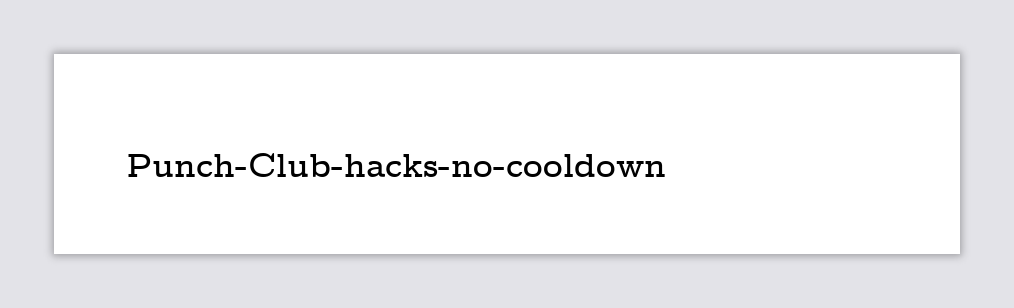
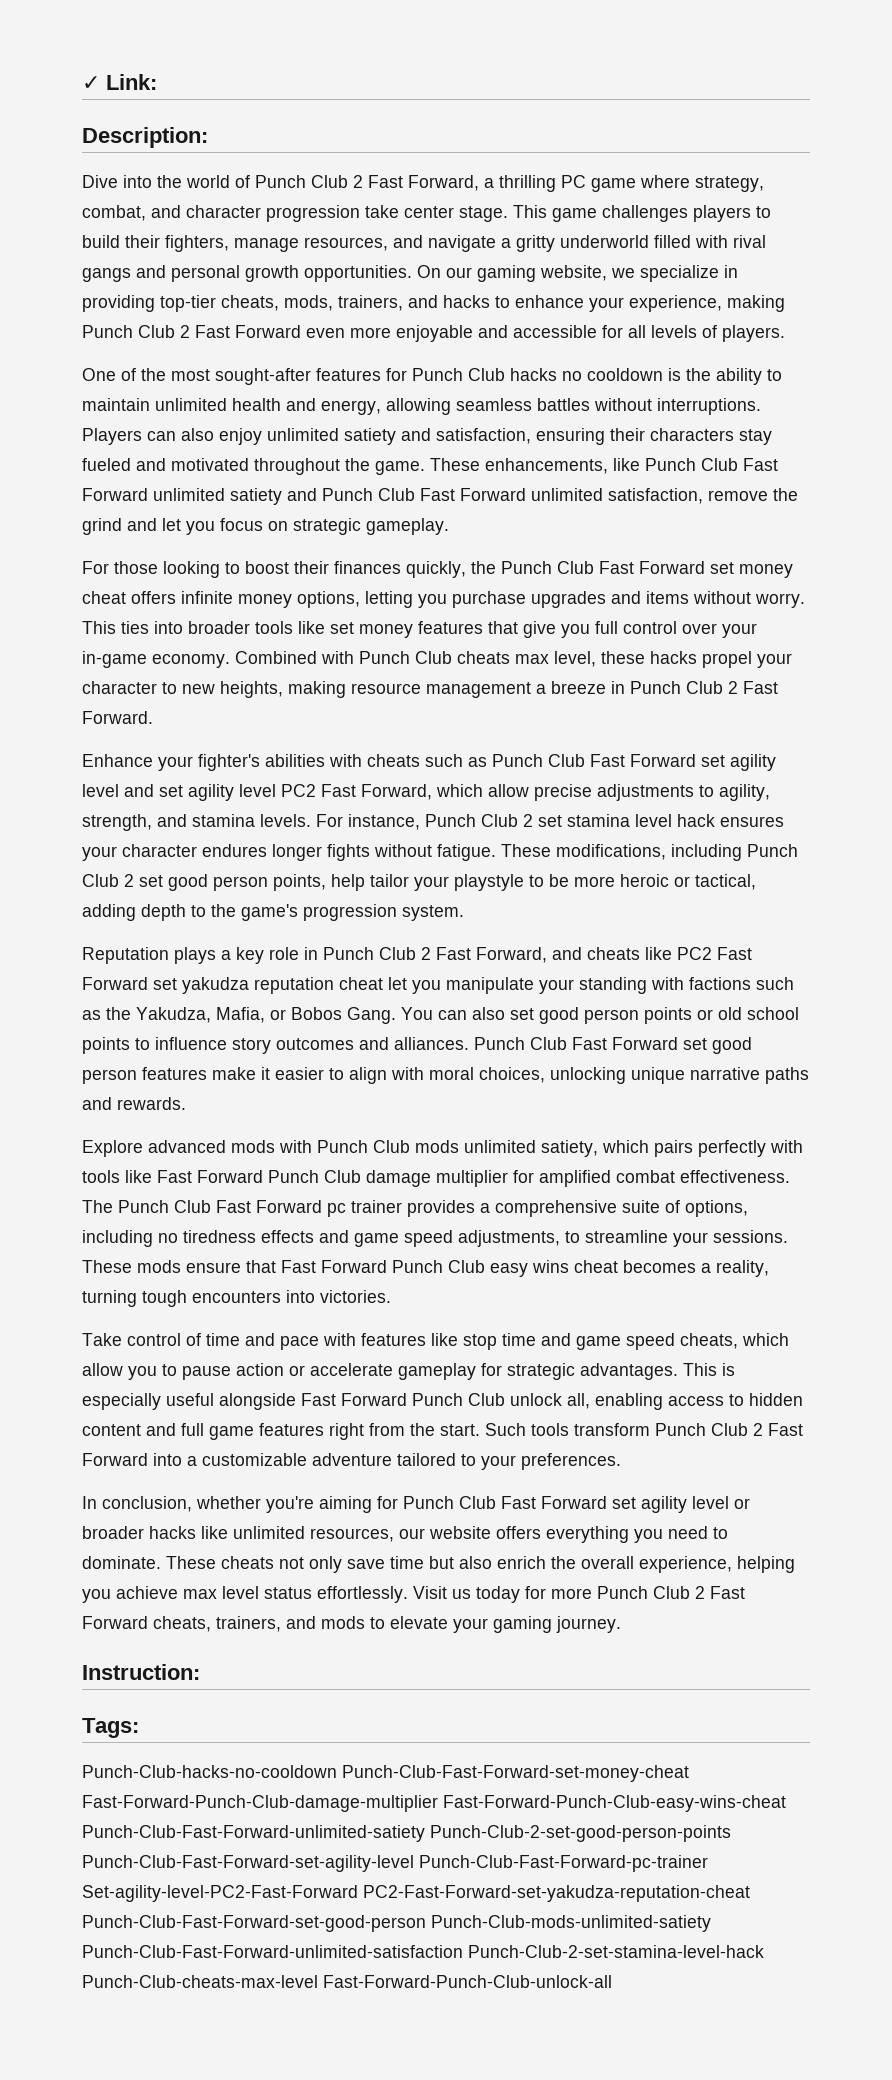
[126,153,666,177] Punch-Club-hacks-no-cooldown -> [82,74,157,90] [82,127,208,148] [82,175,764,192] [82,205,771,222] [82,235,766,252] [82,265,738,282] [82,295,785,312] [82,325,785,342] [82,368,782,385] [82,398,761,415] [82,428,772,445] [82,458,778,475] [82,488,798,505] [82,518,449,535] [82,561,793,578] [82,591,805,608] [82,621,757,638] [82,651,792,668] [82,681,778,698] [82,711,153,724] [82,754,776,771] [82,784,770,801] [82,814,784,831] [82,844,798,861] [82,874,756,891] [82,904,464,921] [82,947,752,964] [82,977,794,994] [82,1007,799,1024] [82,1037,752,1054] [82,1067,809,1084] [82,1097,186,1110] [82,1140,803,1157] [82,1170,790,1187] [82,1200,748,1217] [82,1230,788,1247] [82,1260,769,1277] [82,1290,391,1307] [82,1333,789,1350] [82,1363,735,1380] [82,1393,803,1410] [82,1423,803,1440] [82,1453,621,1470] [82,1496,750,1513] [82,1526,728,1543] [82,1556,795,1573] [82,1586,745,1603] [82,1616,621,1633] [82,1664,200,1680] [82,1718,139,1738] [82,1765,689,1782] [82,1795,786,1812] [82,1825,731,1842] [82,1855,708,1872] [82,1885,750,1902] [82,1915,711,1932] [82,1945,764,1958] [82,1975,612,1988] ✓ Link: // Description: // Dive into the world of Punch Club 2 Fast Forward, a thrilling PC game where strategy, combat, and character progression take center stage. This game challenges players to build their fighters, manage resources, and navigate a gritty underworld filled with rival gangs and personal growth opportunities. On our gaming website, we specialize in providing top-tier cheats, mods, trainers, and hacks to enhance your experience, making Punch Club 2 Fast Forward even more enjoyable and accessible for all levels of players. // One of the most sought-after features for Punch Club hacks no cooldown is the ability to maintain unlimited health and energy, allowing seamless battles without interruptions. Players can also enjoy unlimited satiety and satisfaction, ensuring their characters stay fueled and motivated throughout the game. These enhancements, like Punch Club Fast Forward unlimited satiety and Punch Club Fast Forward unlimited satisfaction, remove the grind and let you focus on strategic gameplay. // For those looking to boost their finances quickly, the Punch Club Fast Forward set money cheat offers infinite money options, letting you purchase upgrades and items without worry. This ties into broader tools like set money features that give you full control over your in-game economy. Combined with Punch Club cheats max level, these hacks propel your character to new heights, making resource management a breeze in Punch Club 2 Fast Forward. // Enhance your fighter's abilities with cheats such as Punch Club Fast Forward set agility level and set agility level PC2 Fast Forward, which allow precise adjustments to agility, strength, and stamina levels. For instance, Punch Club 2 set stamina level hack ensures your character endures longer fights without fatigue. These modifications, including Punch Club 2 set good person points, help tailor your playstyle to be more heroic or tactical, adding depth to the game's progression system. // Reputation plays a key role in Punch Club 2 Fast Forward, and cheats like PC2 Fast Forward set yakudza reputation cheat let you manipulate your standing with factions such as the Yakudza, Mafia, or Bobos Gang. You can also set good person points or old school points to influence story outcomes and alliances. Punch Club Fast Forward set good person features make it easier to align with moral choices, unlocking unique narrative paths and rewards. // Explore advanced mods with Punch Club mods unlimited satiety, which pairs perfectly with tools like Fast Forward Punch Club damage multiplier for amplified combat effectiveness. The Punch Club Fast Forward pc trainer provides a comprehensive suite of options, including no tiredness effects and game speed adjustments, to streamline your sessions. These mods ensure that Fast Forward Punch Club easy wins cheat becomes a reality, turning tough encounters into victories. // Take control of time and pace with features like stop time and game speed cheats, which allow you to pause action or accelerate gameplay for strategic advantages. This is especially useful alongside Fast Forward Punch Club unlock all, enabling access to hidden content and full game features right from the start. Such tools transform Punch Club 2 Fast Forward into a customizable adventure tailored to your preferences. // In conclusion, whether you're aiming for Punch Club Fast Forward set agility level or broader hacks like unlimited resources, our website offers everything you need to dominate. These cheats not only save time but also enrich the overall experience, helping you achieve max level status effortlessly. Visit us today for more Punch Club 2 Fast Forward cheats, trainers, and mods to elevate your gaming journey. // Instruction: // Tags: // Punch-Club-hacks-no-cooldown Punch-Club-Fast-Forward-set-money-cheat Fast-Forward-Punch-Club-damage-multiplier Fast-Forward-Punch-Club-easy-wins-cheat Punch-Club-Fast-Forward-unlimited-satiety Punch-Club-2-set-good-person-points Punch-Club-Fast-Forward-set-agility-level Punch-Club-Fast-Forward-pc-trainer Set-agility-level-PC2-Fast-Forward PC2-Fast-Forward-set-yakudza-reputation-cheat Punch-Club-Fast-Forward-set-good-person Punch-Club-mods-unlimited-satiety Punch-Club-Fast-Forward-unlimited-satisfaction Punch-Club-2-set-stamina-level-hack Punch-Club-cheats-max-level Fast-Forward-Punch-Club-unlock-all

